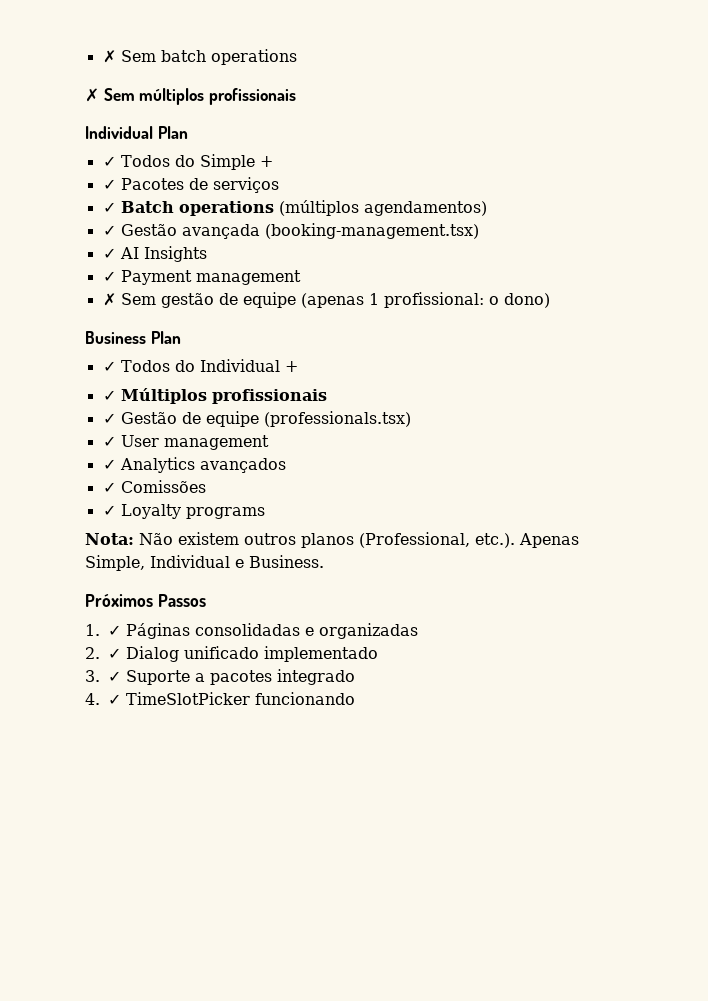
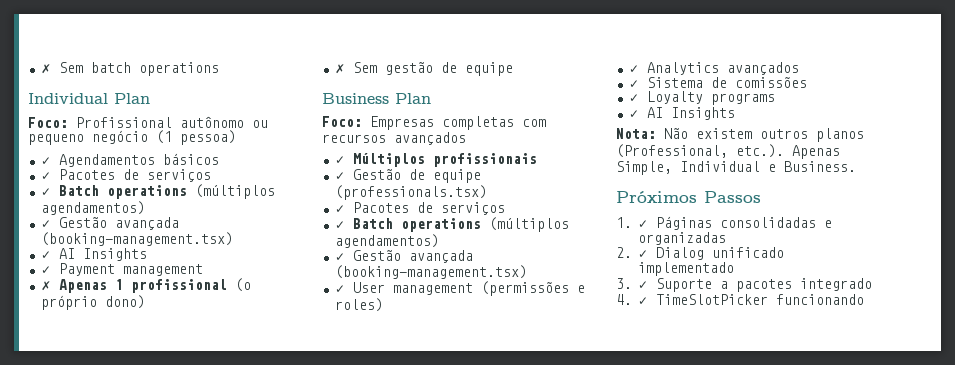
[85,88,296,105] [85,126,188,139] [102,154,273,170] ✗ Sem múltiplos profissionais // Individual Plan // ✓ Todos do Simple + -> [28,93,150,104] [28,116,268,128] [28,130,236,145] [40,153,219,167] Individual Plan // Foco: Profissional autônomo ou pequeno negócio (1 pessoa) // ✓ Agendamentos básicos
(301, 277) none -> [40,278,251,293] [40,295,145,310] // ✗ Apenas 1 profissional (o próprio dono)
[300,292,550,308] [85,331,181,344] [102,359,298,372] (apenas 1 profissional: o dono) // Business Plan // ✓ Todos do Individual + -> [322,93,431,104] [322,116,546,130] [322,132,466,145] // Business Plan // Foco: Empresas completas com recursos avançados
(411, 419) none -> [334,202,505,215] [334,217,569,232] [334,234,439,248] [334,250,473,263] [334,265,527,279] // ✓ Pacotes de serviços // ✓ Batch operations (múltiplos agendamentos) // ✓ Gestão avançada (booking-management.tsx)
(269, 442) none -> [480,281,585,296] [334,298,383,312] (permissões e roles)
[120,480,206,493] Comissões -> [646,77,807,88] Sistema de comissões
(265, 513) none -> [628,107,735,120] // ✓ AI Insights

